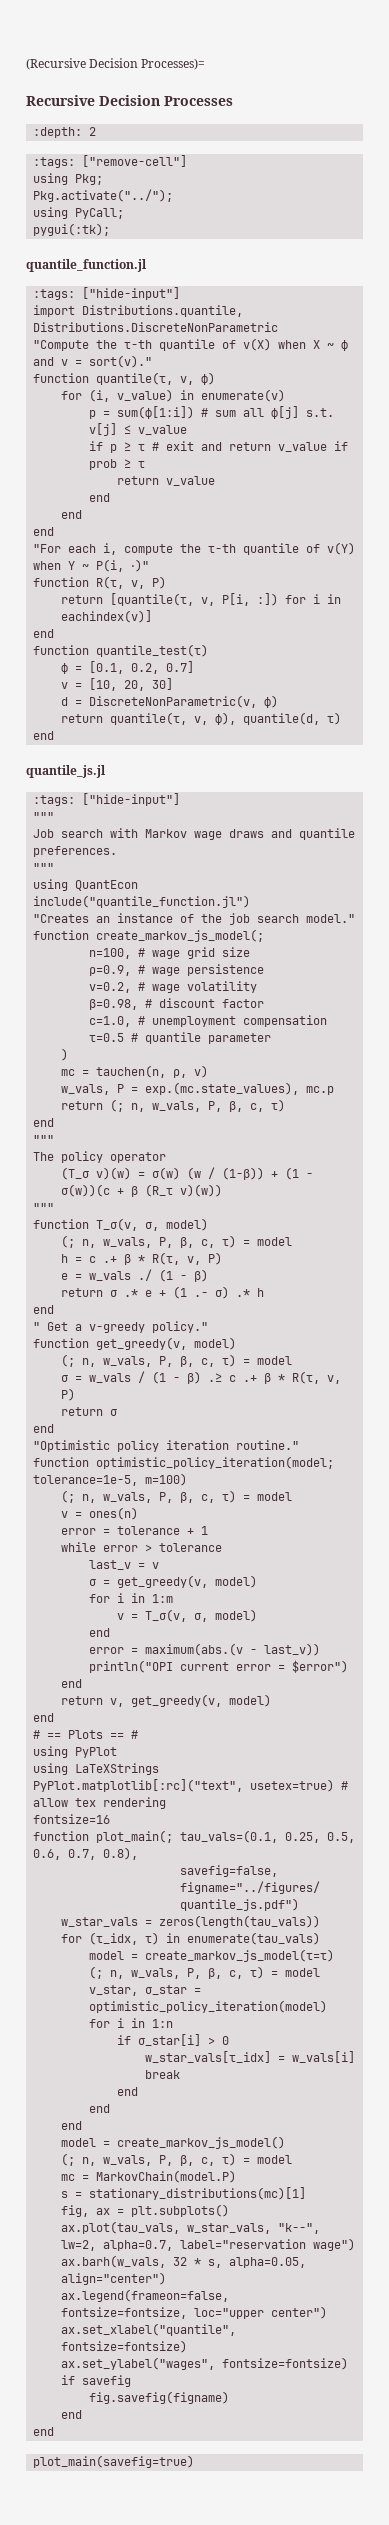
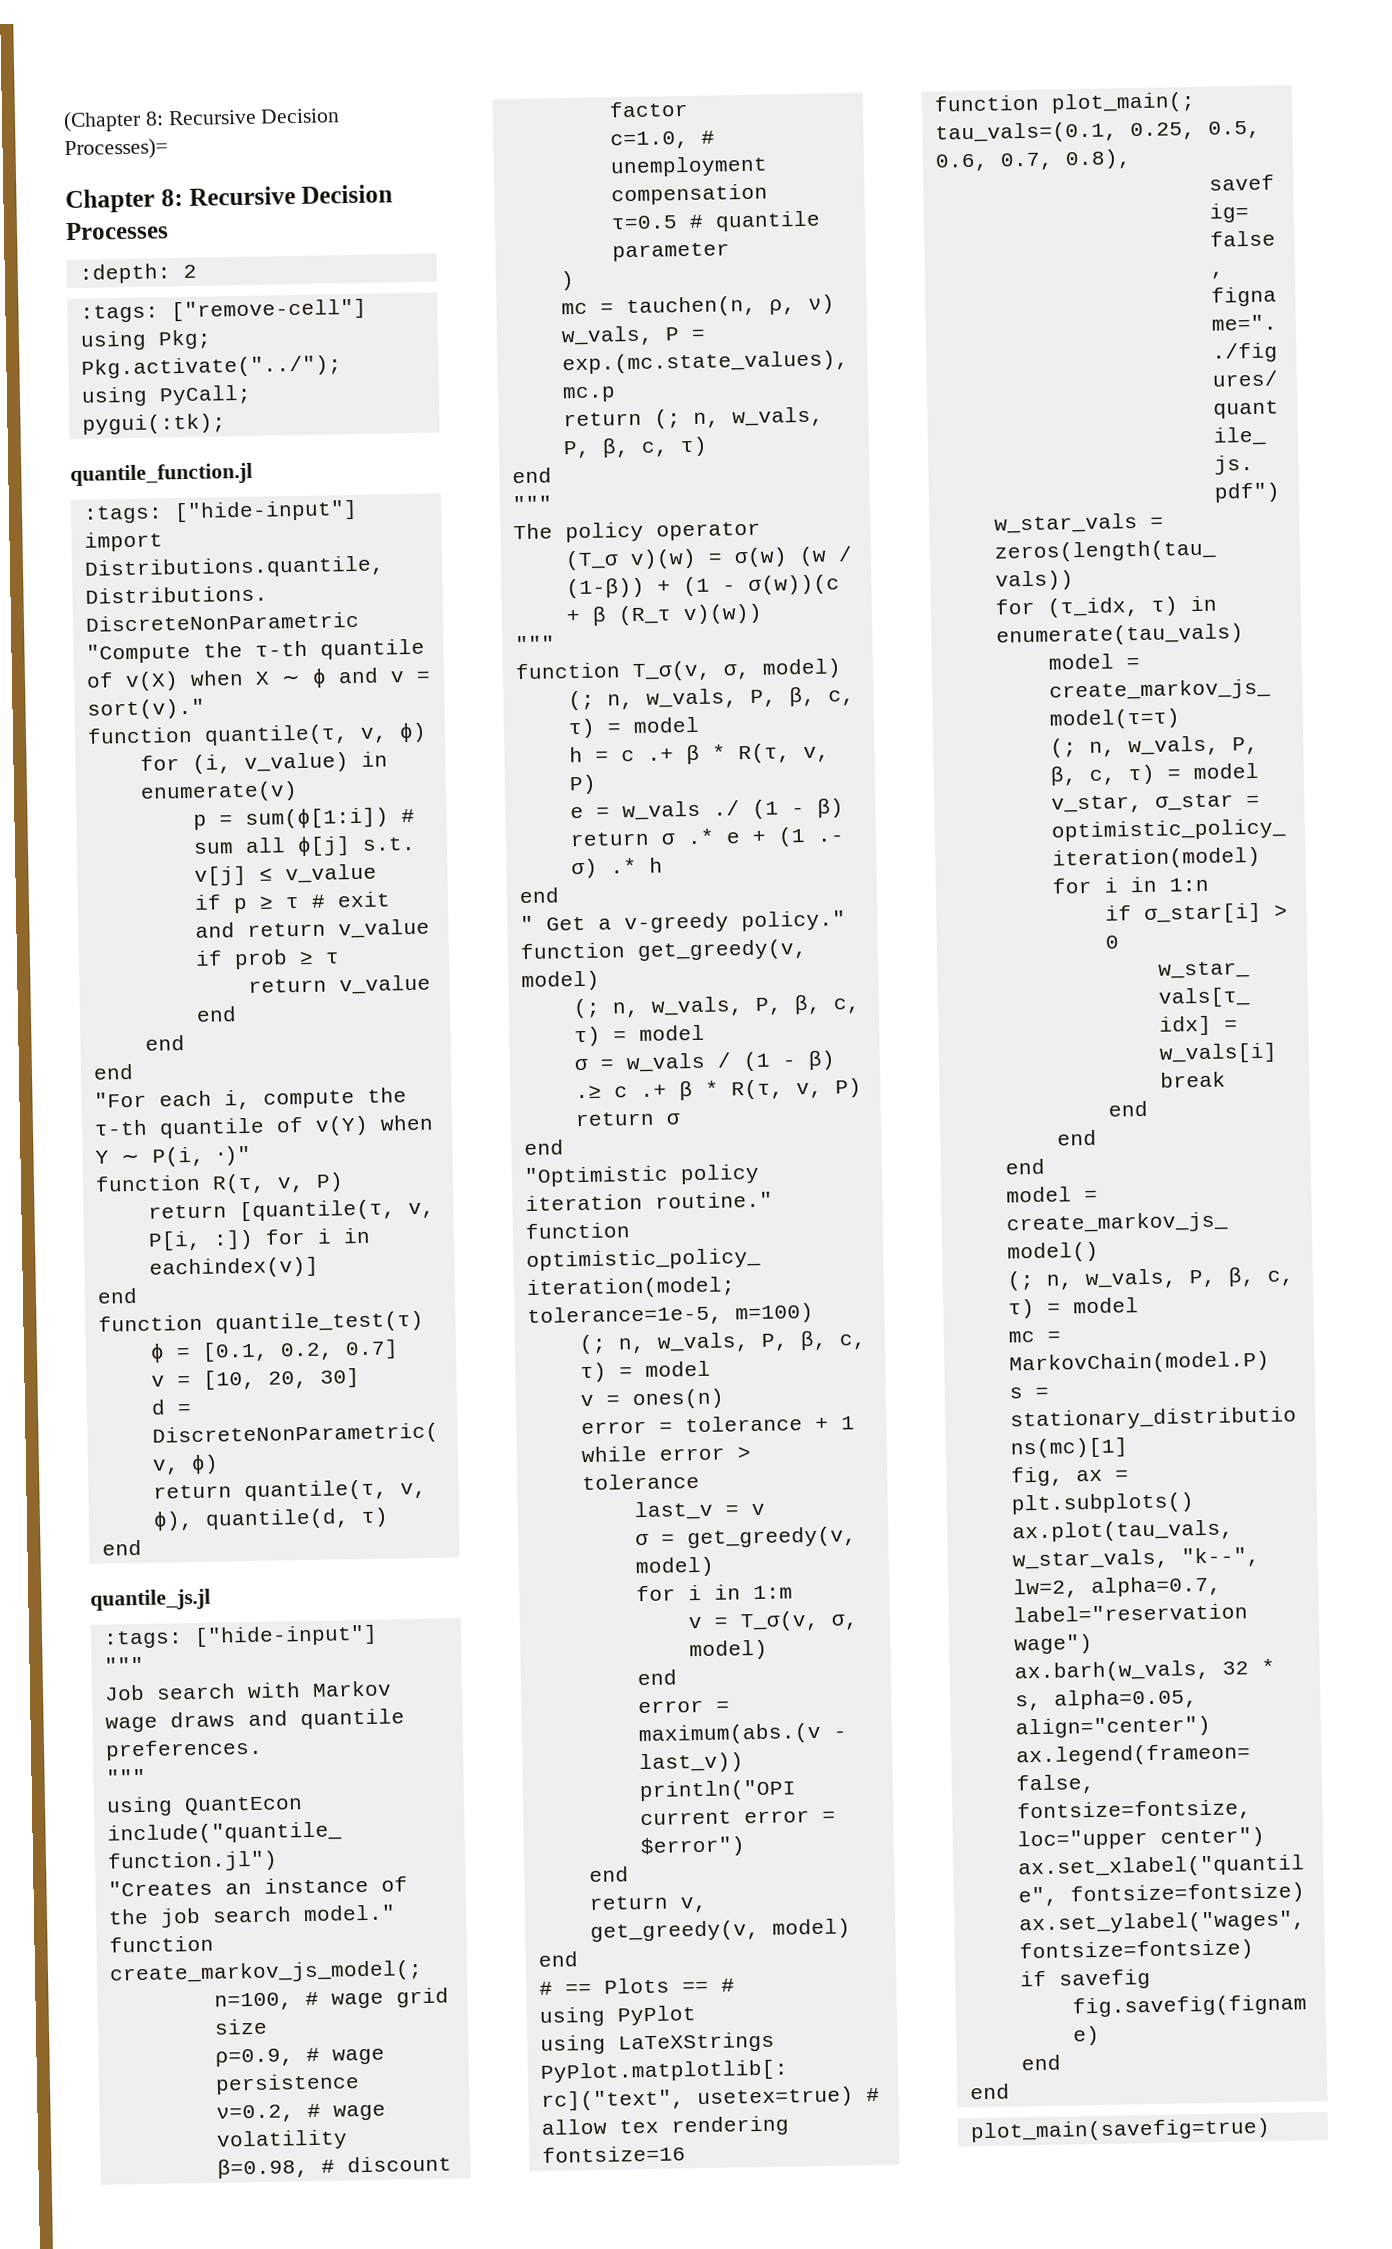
[26,58,86,70] (Recursive -> [63,109,257,133] (Chapter 8: Recursive
(206, 64) none -> [65,188,183,214] Chapter 8:

